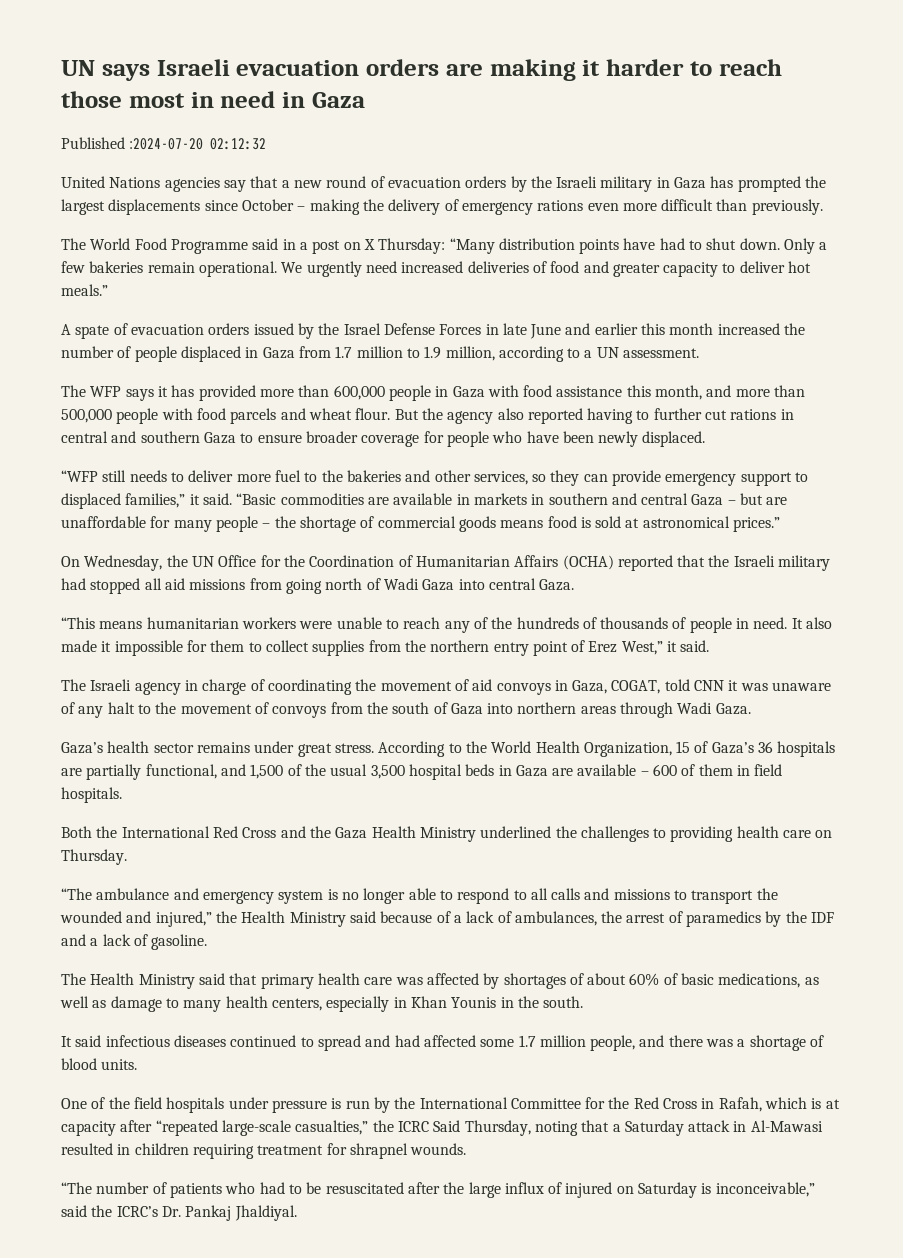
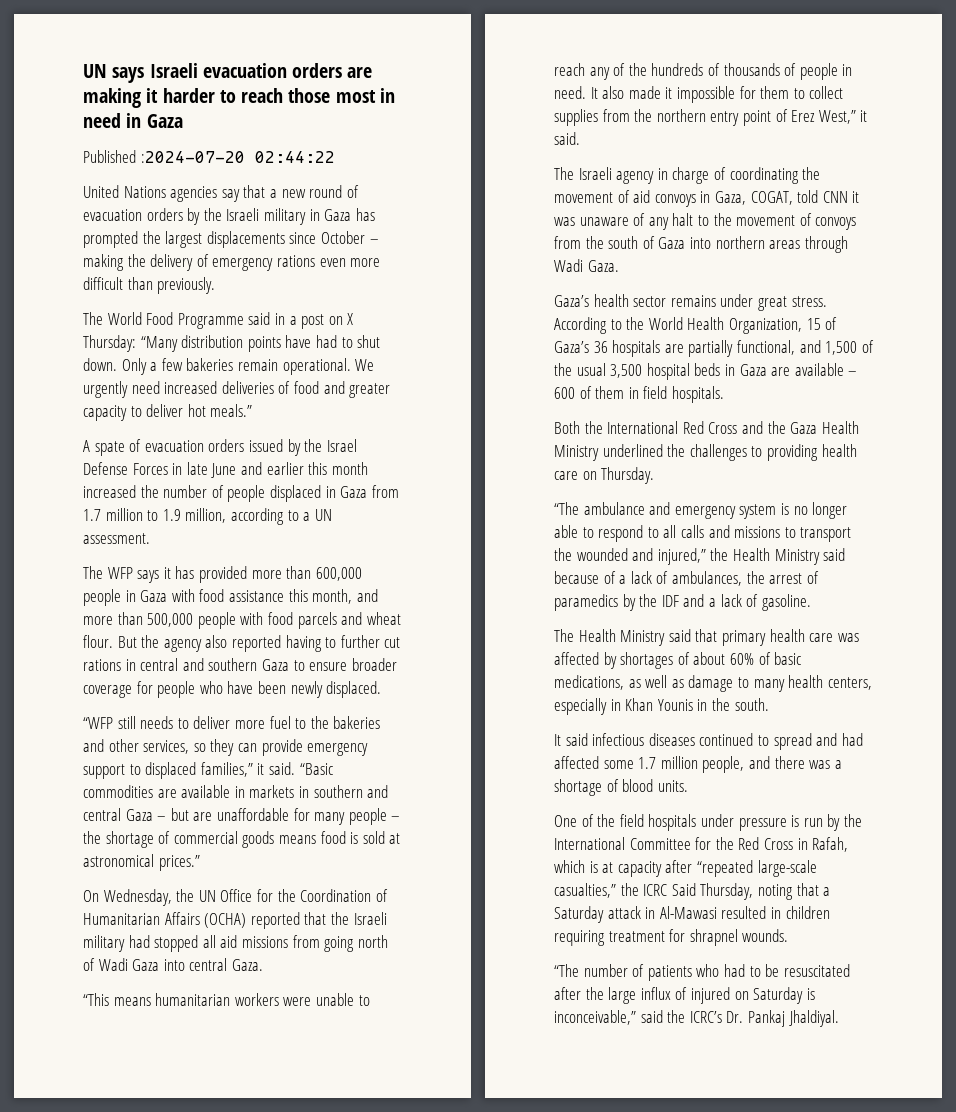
[210,138,267,150] 02:12:32 -> [254,151,335,163] 02:44:22

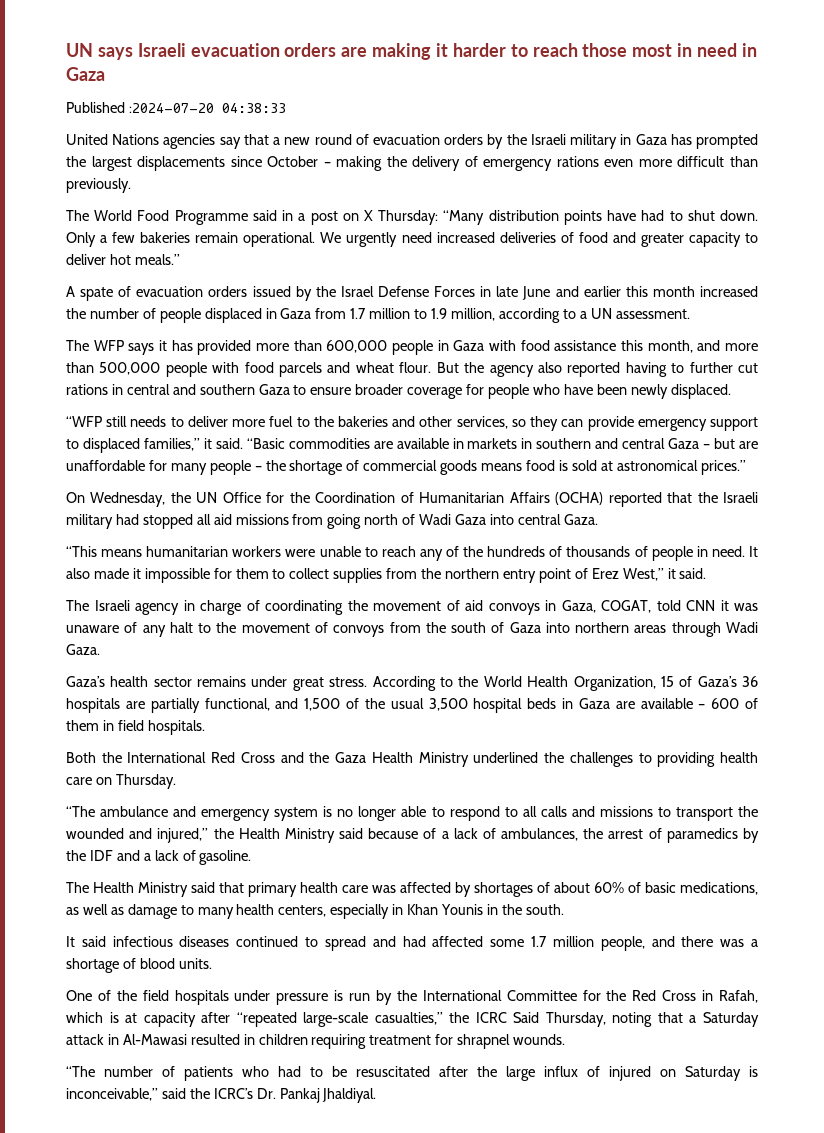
[254,151,335,163] 02:44:22 -> [221,103,286,113] 04:38:33

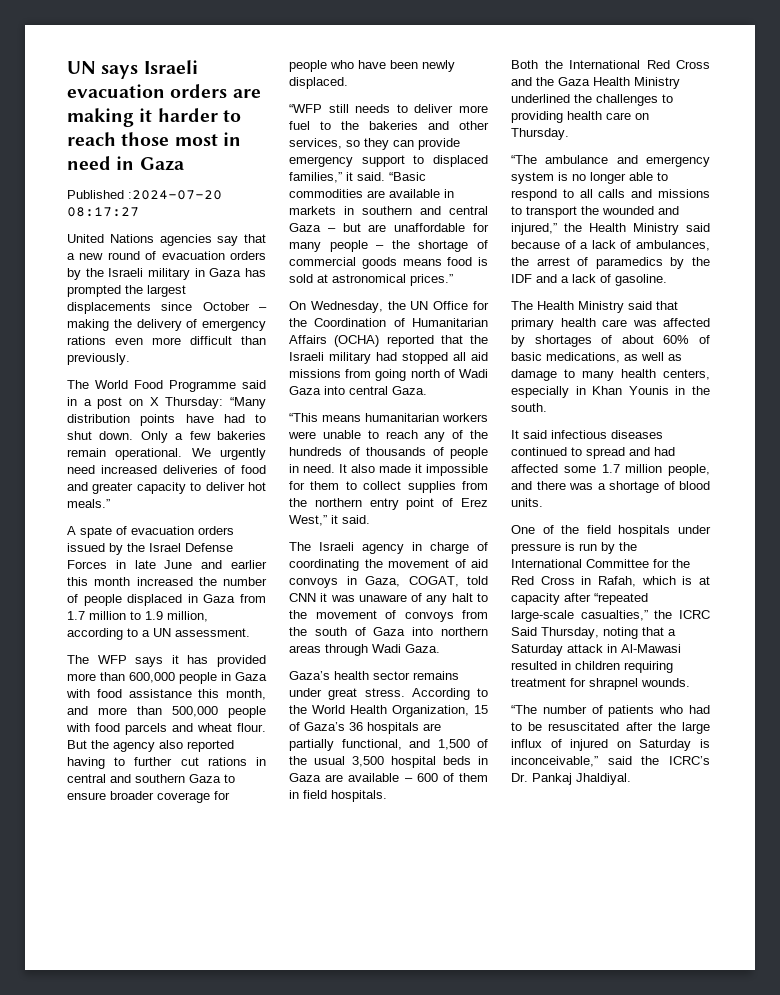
[221,103,286,113] 04:38:33 -> [67,207,139,217] 08:17:27

